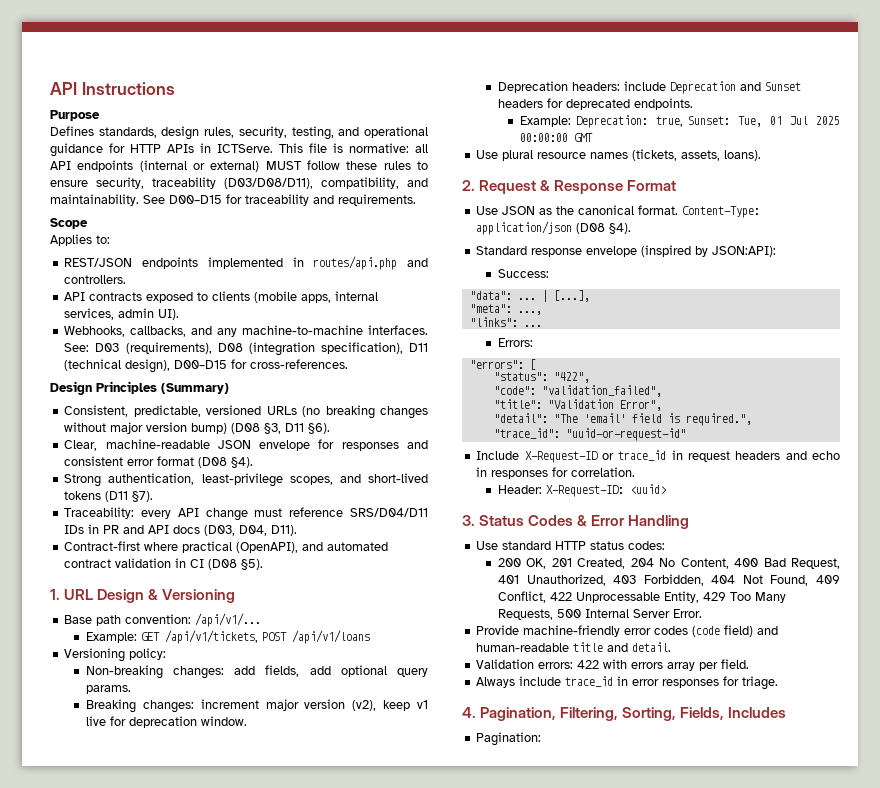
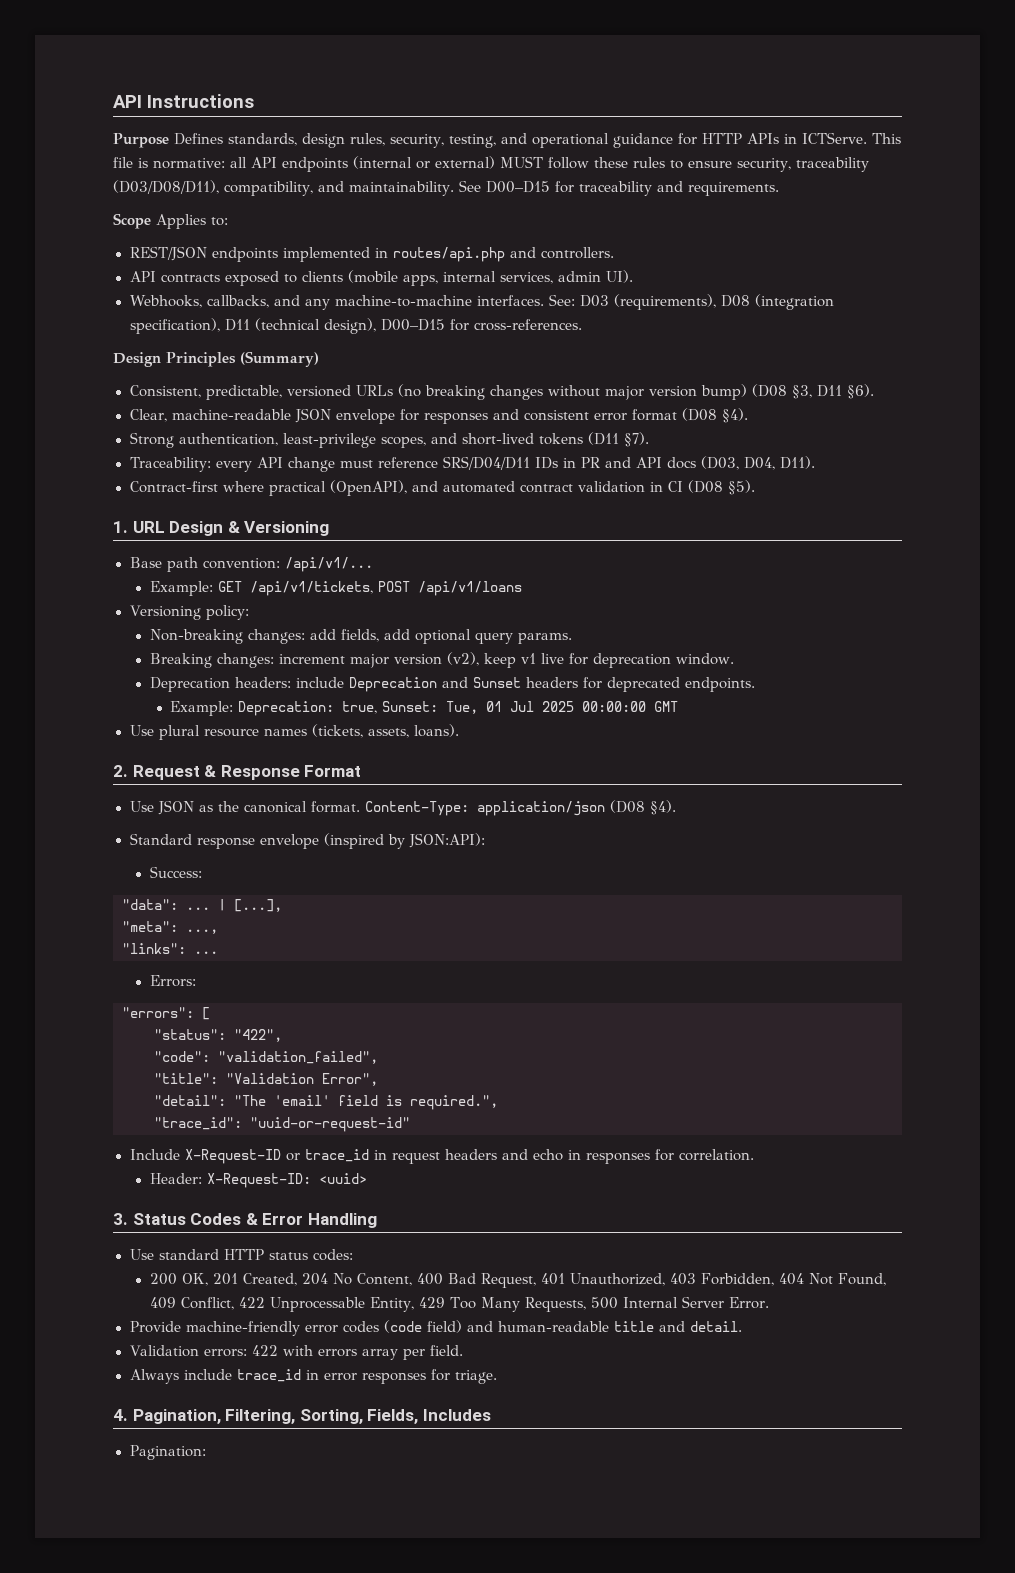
(100, 115) // -> (169, 140) none
(88, 223) // -> (151, 221) none

